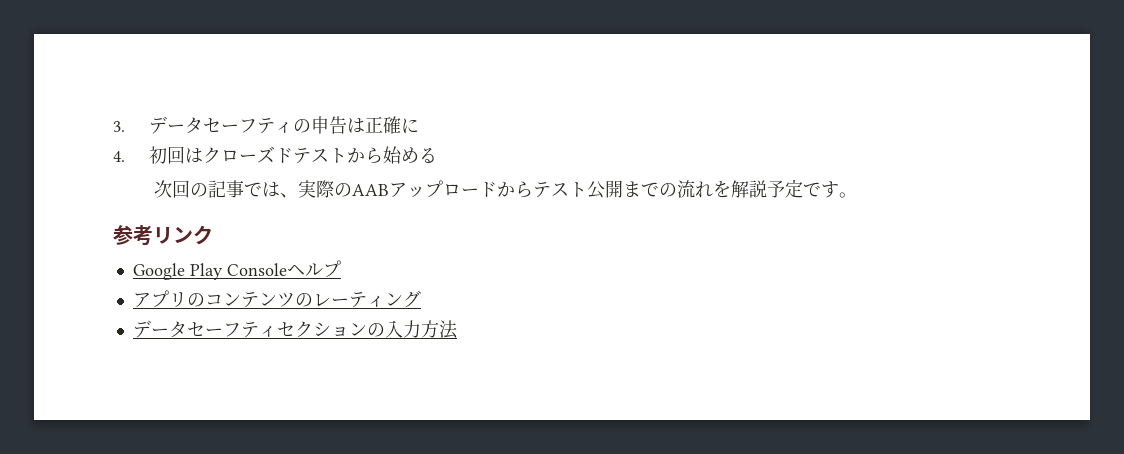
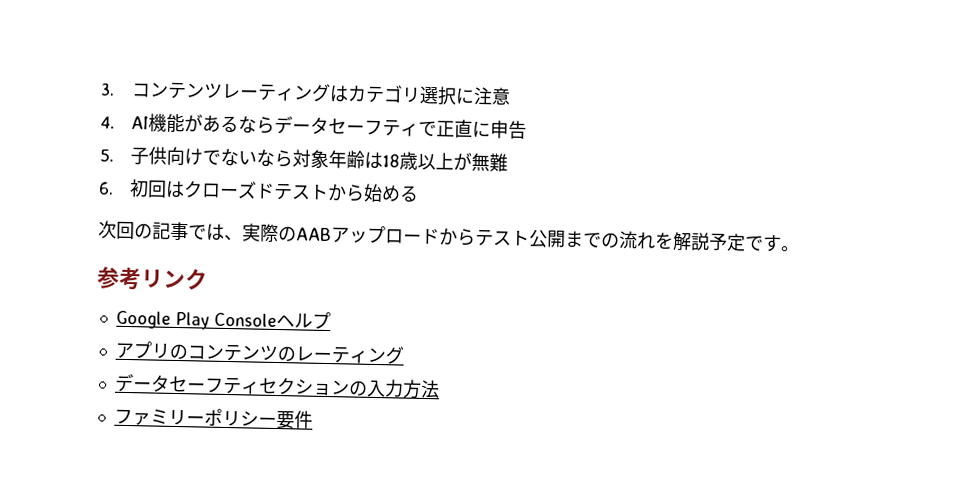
[148,116,311,134] データセーフティの -> [131,81,512,106] [100,113,492,138] コンテンツレーティングはカテゴリ選択に注意 // 4. AI機能があるならデータセーフティで正直に
[346,116,419,134] [113,151,125,162] は正確に // 4. -> [99,146,509,172] [98,181,114,195] // 5.子供向けでないなら対象年齢は18歳以上が無難 // 6.
(458, 329) none -> [113,408,313,430] // ファミリーポリシー要件

